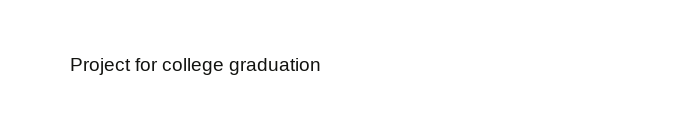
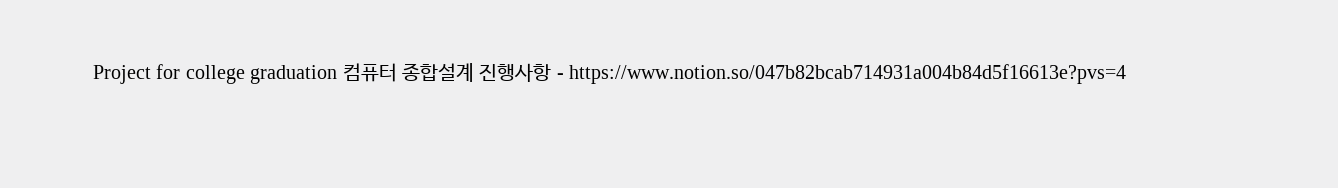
(322, 66) none -> [342,63,1127,84] 컴퓨터 종합설계 진행사항 - https://www.notion.so/047b82bcab714931a004b84d5f16613e?pvs=4

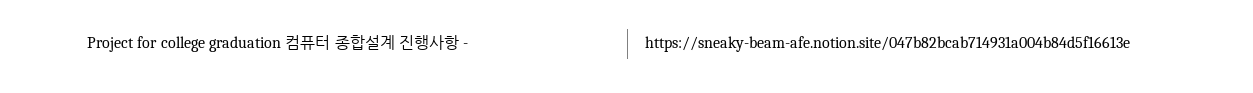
[569,64,1127,84] https://www.notion.so/047b82bcab714931a004b84d5f16613e?pvs=4 -> [645,36,1130,52] https://sneaky-beam-afe.notion.site/047b82bcab714931a004b84d5f16613e

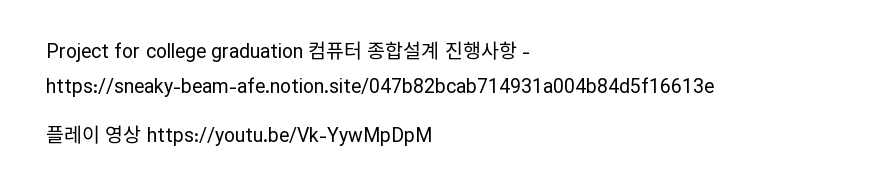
(1130, 44) none -> [46,125,432,146] // 플레이 영상 https://youtu.be/Vk-YywMpDpM

